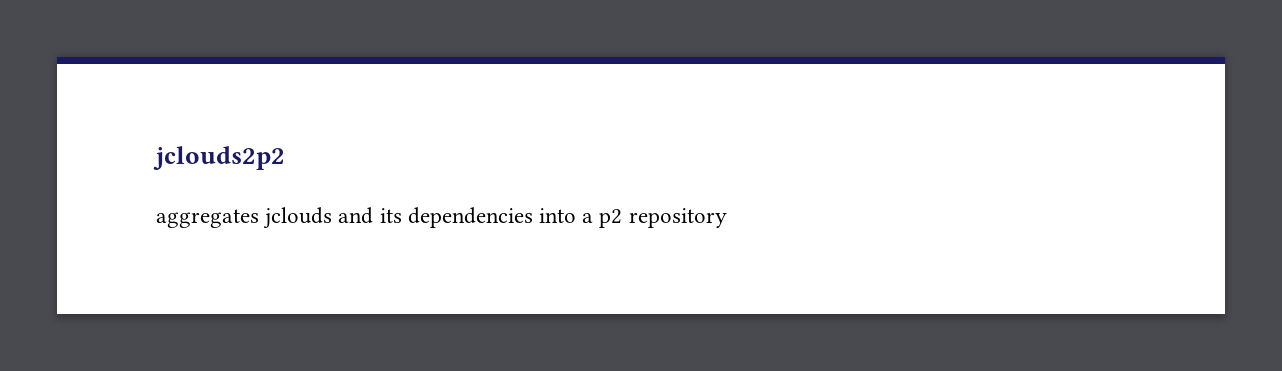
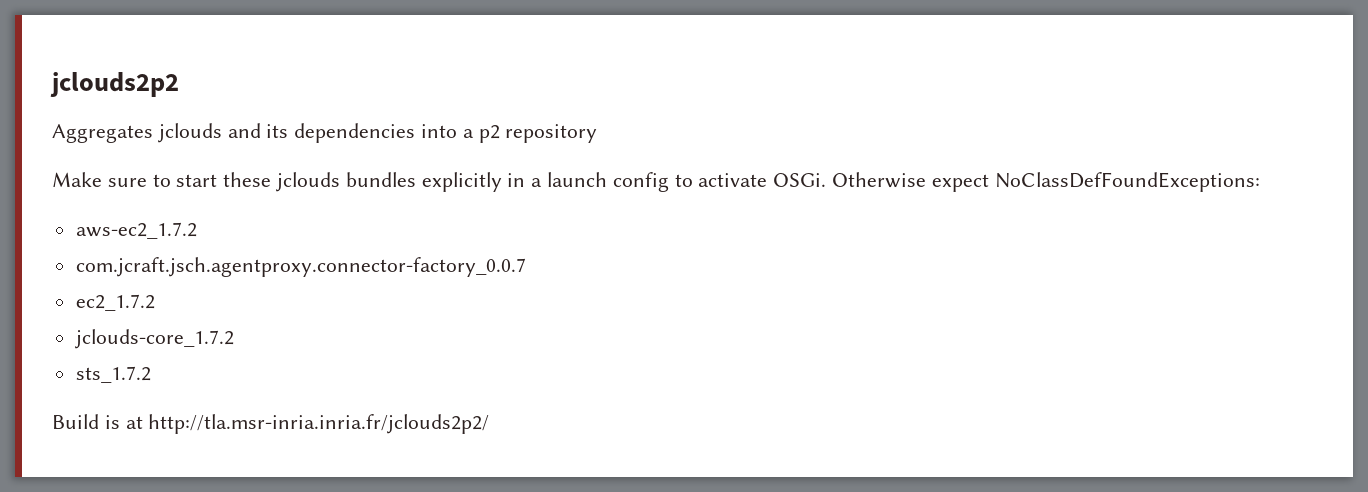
[156,209,259,228] aggregates -> [52,124,153,143] Aggregates
(727, 218) none -> [52,172,1260,192] [75,222,197,239] [75,257,526,277] [75,294,155,311] [74,329,234,349] [75,366,151,383] [52,414,490,434] // Make sure to start these jclouds bundles explicitly in a launch config to activate OSGi. Otherwise expect NoClassDefFoundExceptions: // aws-ec2_1.7.2 // com.jcraft.jsch.agentproxy.connector-factory_0.0.7 // ec2_1.7.2 // jclouds-core_1.7.2 // sts_1.7.2 // Build is at http://tla.msr-inria.inria.fr/jclouds2p2/

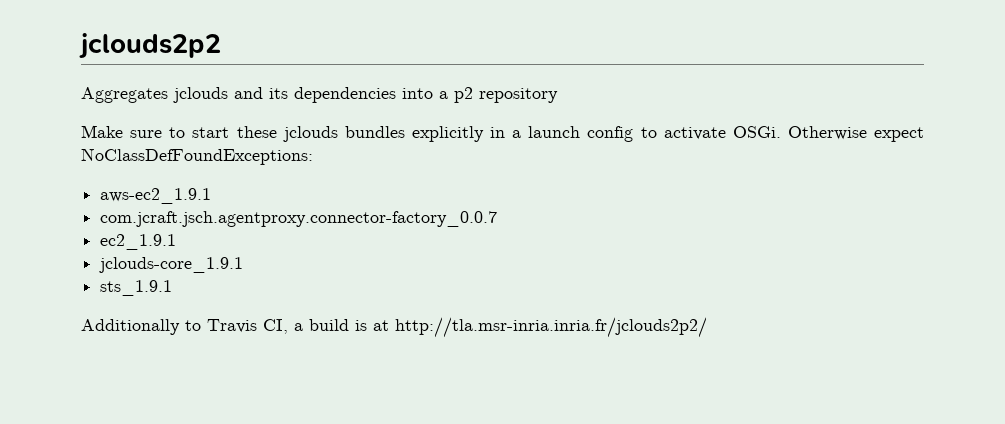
[75,222,197,239] aws-ec2_1.7.2 -> [100,188,212,204] aws-ec2_1.9.1
[75,294,155,311] [74,329,234,349] [75,366,151,383] [52,414,99,429] ec2_1.7.2 // jclouds-core_1.7.2 // sts_1.7.2 // Build -> [100,234,177,250] [99,257,244,273] [100,280,173,296] [81,319,349,335] ec2_1.9.1 // jclouds-core_1.9.1 // sts_1.9.1 // Additionally to Travis CI, a build

